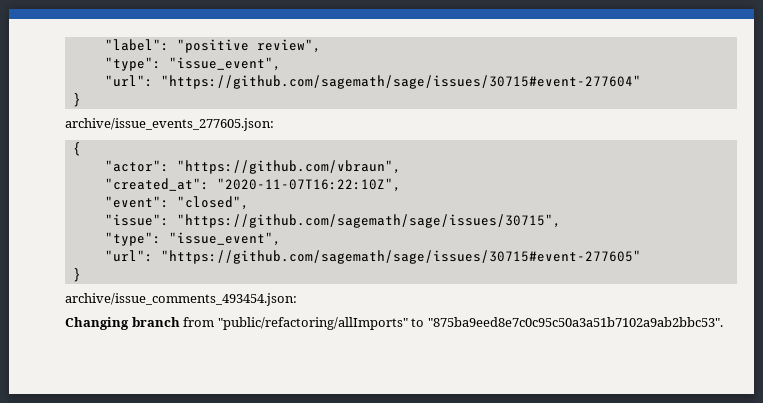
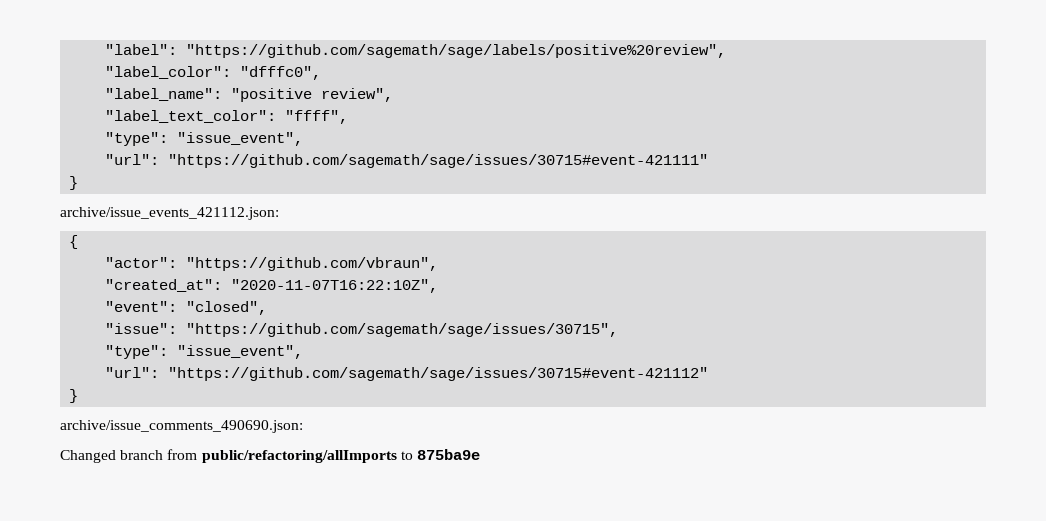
(169, 45) none -> [186,44,727,58] [105,66,322,80] [105,88,223,101] "https://github.com/sagemath/sage/labels/positive%20review", // "label_color": "dfffc0", // "label_name":
[104,57,281,71] [104,75,641,89] [72,93,81,107] [65,118,274,131] // "type": "issue_event", // "url": "https://github.com/sagemath/sage/issues/30715#event-277604" // } // archive/issue_events_277605.json: -> [105,110,349,124] [105,132,304,146] [105,154,709,168] [69,176,79,190] [60,207,279,220] // "label_text_color": "ffff", // "type": "issue_event", // "url": "https://github.com/sagemath/sage/issues/30715#event-421111" // } // archive/issue_events_421112.json:
[160,250,641,264] [72,268,81,282] [65,293,297,306] [65,317,723,330] "https://github.com/sagemath/sage/issues/30715#event-277605" // } // archive/issue_comments_493454.json: // Changing branch from "public/refactoring/allImports" to "875ba9eed8e7c0c95c50a3a51b7102a9ab2bbc53". -> [168,367,709,381] [69,389,79,403] [60,420,303,433] [60,449,480,463] "https://github.com/sagemath/sage/issues/30715#event-421112" // } // archive/issue_comments_490690.json: // Changed branch from public/refactoring/allImports to 875ba9e

